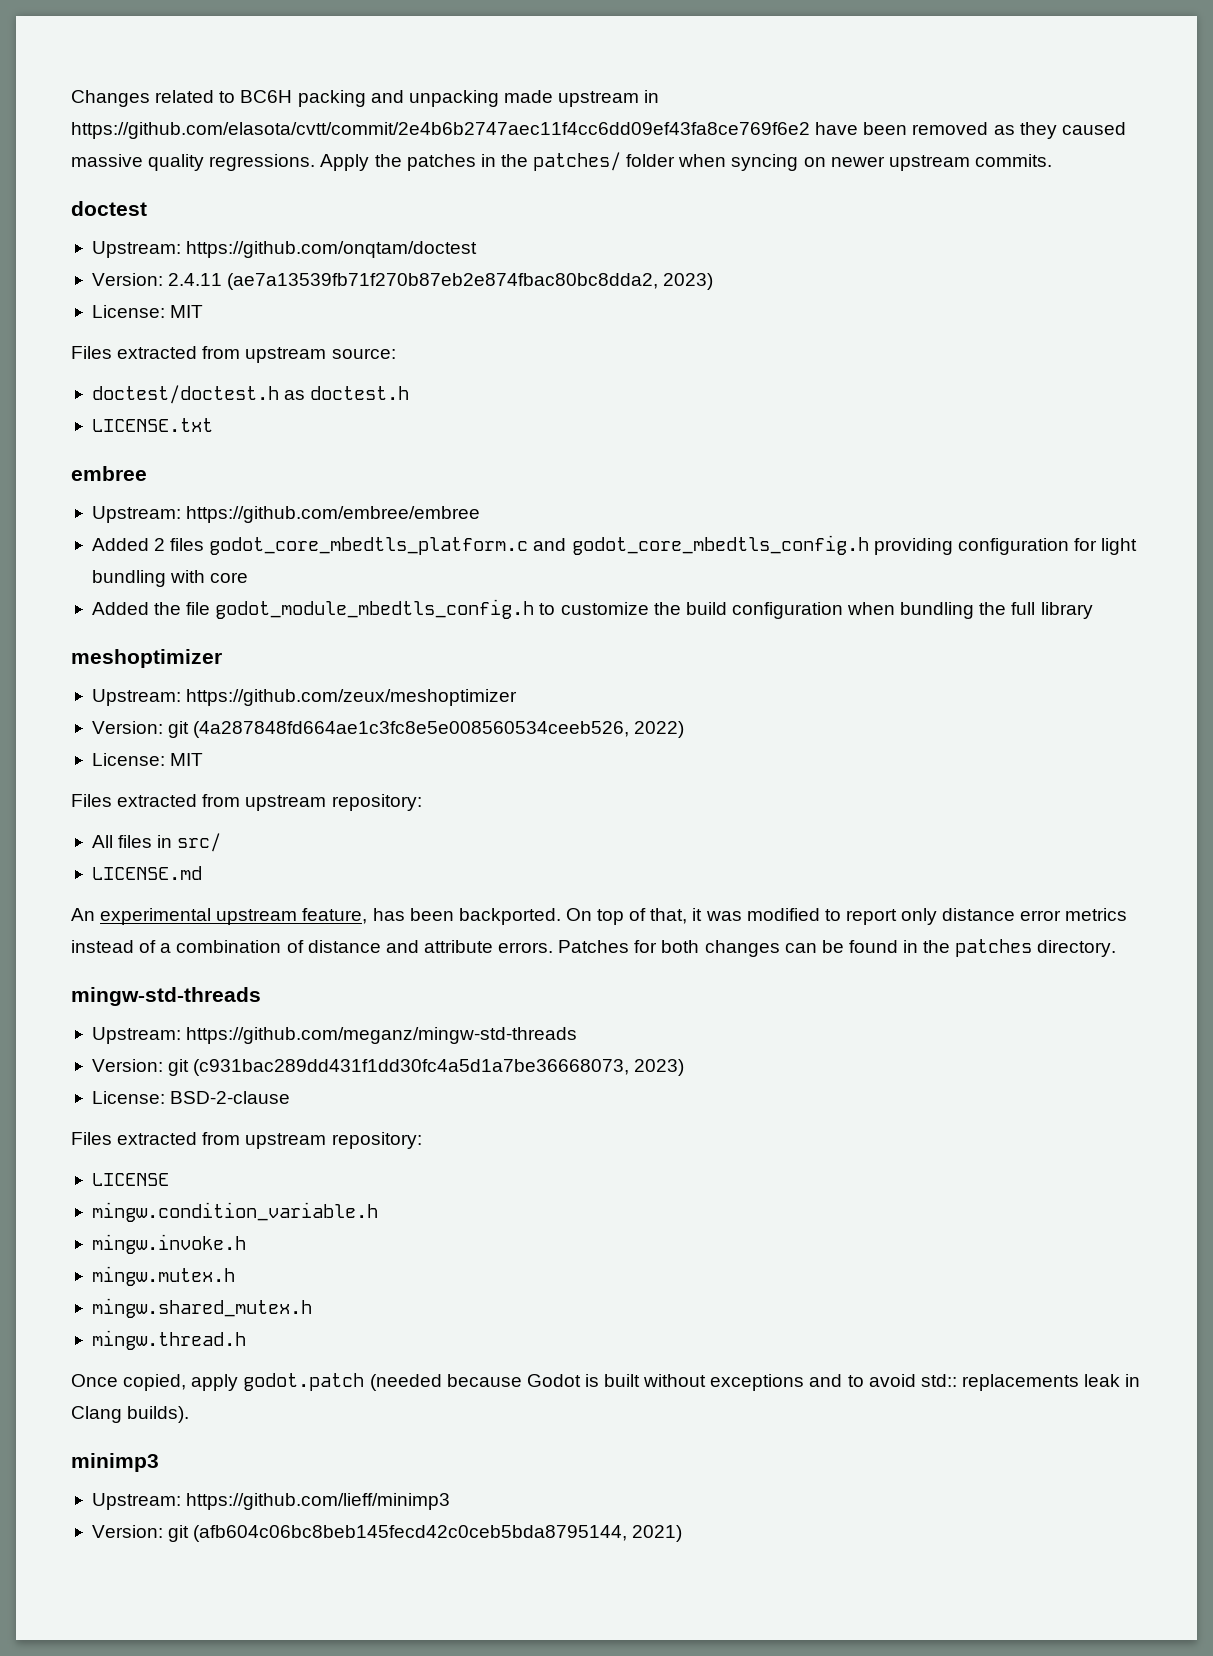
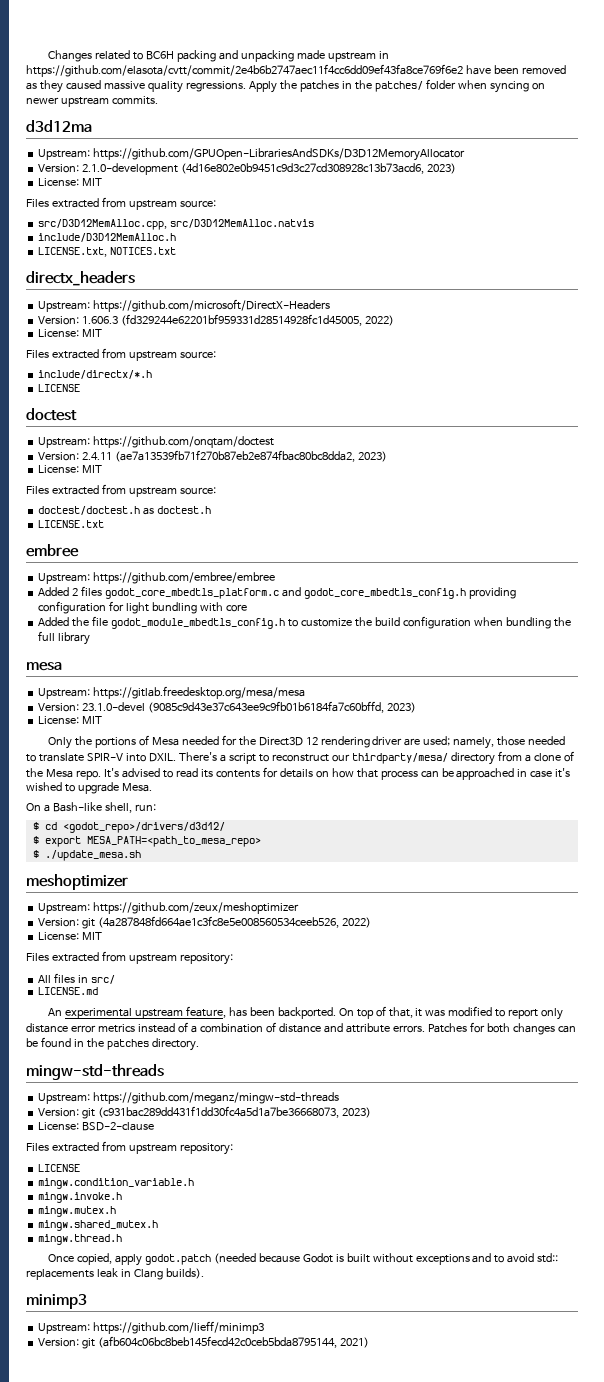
(1052, 160) none -> [26,120,92,132] [38,148,466,161] [38,163,457,175] [38,178,103,186] [26,197,216,210] [38,219,315,230] [38,233,177,242] [38,247,177,257] [26,271,135,286] [38,299,331,312] [38,314,395,326] [38,329,103,337] [26,348,216,361] [38,370,153,379] [38,384,81,392] // d3d12ma // Upstream: https://github.com/GPUOpen-LibrariesAndSDKs/D3D12MemoryAllocator // Version: 2.1.0-development (4d16e802e0b9451c9d3c27cd308928c13b73acd6, 2023) // License: MIT // Files extracted from upstream source: // src/D3D12MemAlloc.cpp, src/D3D12MemAlloc.natvis // include/D3D12MemAlloc.h // LICENSE.txt, NOTICES.txt // directx_headers // Upstream: https://github.com/microsoft/DirectX-Headers // Version: 1.606.3 (fd329244e62201bf959331d28514928fc1d45005, 2022) // License: MIT // Files extracted from upstream source: // include/directx/*.h // LICENSE
(1093, 610) none -> [26,661,62,671] [38,686,306,699] [38,701,417,713] [38,716,103,724] [47,735,566,749] [26,751,574,765] [26,767,571,780] [26,782,152,794] [26,802,156,813] [32,822,225,833] [32,836,261,847] [32,850,141,861] // mesa // Upstream: https://gitlab.freedesktop.org/mesa/mesa // Version: 23.1.0-devel (9085c9d43e37c643ee9c9fb01b6184fa7c60bffd, 2023) // License: MIT // Only the portions of Mesa needed for the Direct3D 12 rendering driver are used; namely, those needed to translate SPIR-V into DXIL. There's a script to reconstruct our thirdparty/mesa/ directory from a clone of the Mesa repo. It's advised to read its contents for details on how that process can be approached in case it's wished to upgrade Mesa. // On a Bash-like shell, run: // $ cd <godot_repo>/drivers/d3d12/ // $ export MESA_PATH=<path_to_mesa_repo> // $ ./update_mesa.sh

